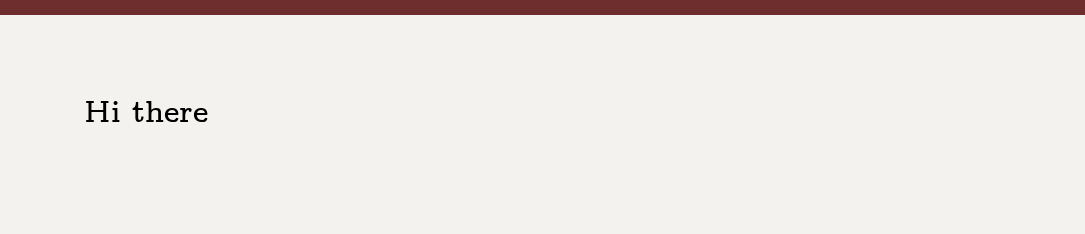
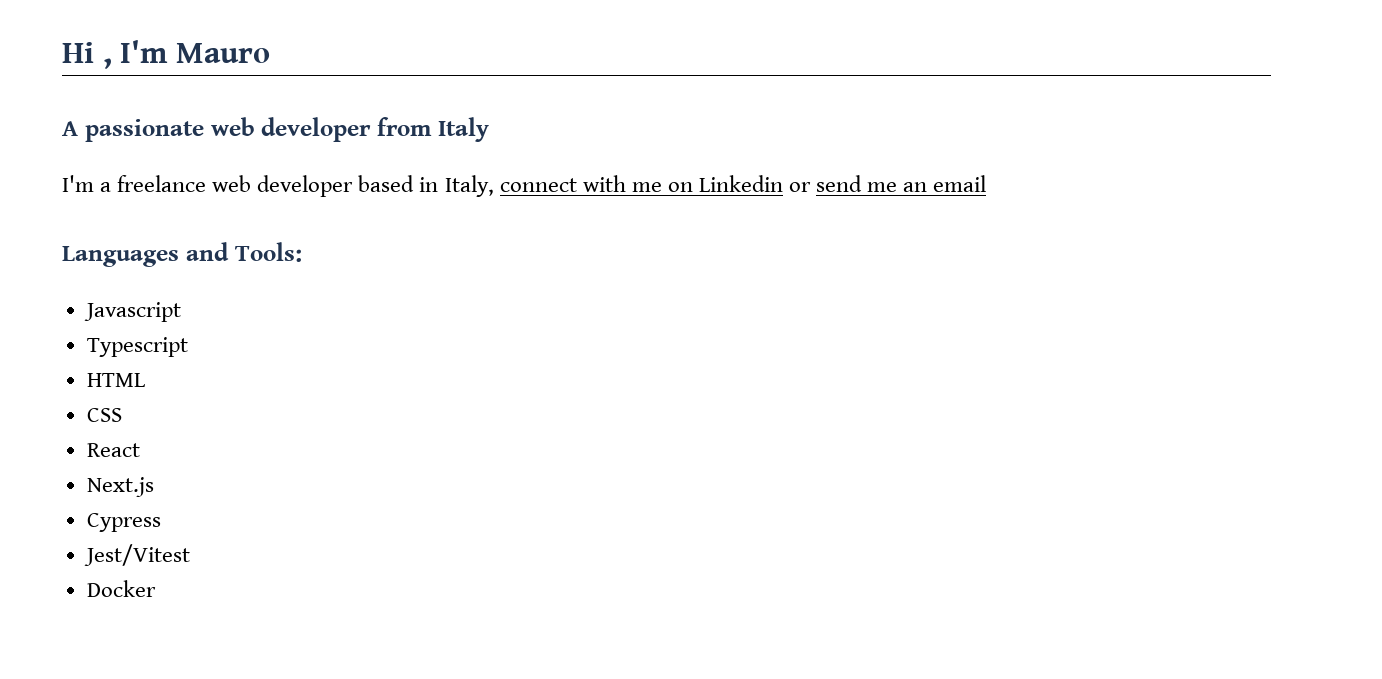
[132,101,208,122] there -> [102,40,270,69] [62,117,489,142] [62,175,987,197] [62,242,302,267] [83,302,181,322] [86,337,188,357] [86,373,145,387] [86,408,122,422] [86,443,140,457] [86,477,154,497] [86,513,161,532] [83,544,190,566] [86,580,156,597] , I'm Mauro // A passionate web developer from Italy // I'm a freelance web developer based in Italy, connect with me on Linkedin or send me an email // Languages and Tools: // Javascript // Typescript // HTML // CSS // React // Next.js // Cypress // Jest/Vitest // Docker

